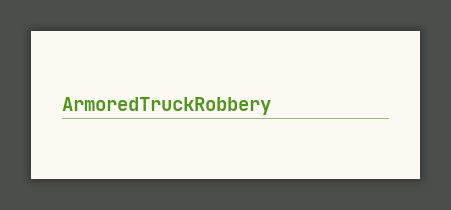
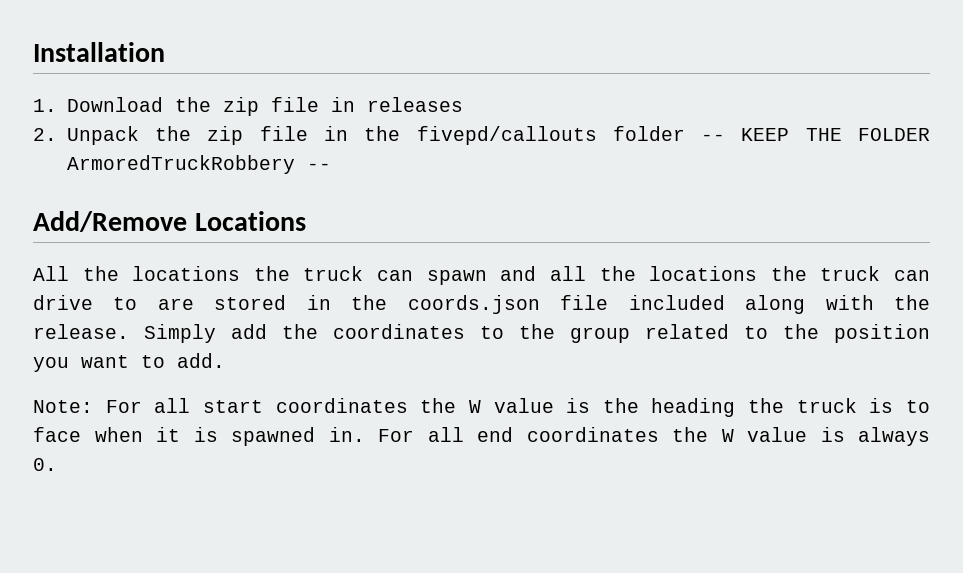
[62,97,271,115] ArmoredTruckRobbery -> [33,42,165,62] [33,97,463,116] [33,126,930,145] [66,155,331,174] [33,211,306,232] [33,266,931,285] [33,295,931,314] [33,324,930,343] [33,353,225,372] [33,398,930,417] [33,427,930,446] [33,458,57,471] Installation // 1. Download the zip file in releases // 2. Unpack the zip file in the fivepd/callouts folder -- KEEP THE FOLDER ArmoredTruckRobbery -- // Add/Remove Locations // All the locations the truck can spawn and all the locations the truck can drive to are stored in the coords.json file included along with the release. Simply add the coordinates to the group related to the position you want to add. // Note: For all start coordinates the W value is the heading the truck is to face when it is spawned in. For all end coordinates the W value is always 0.

